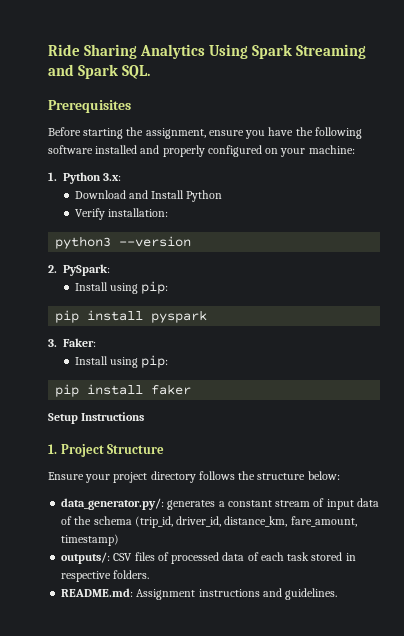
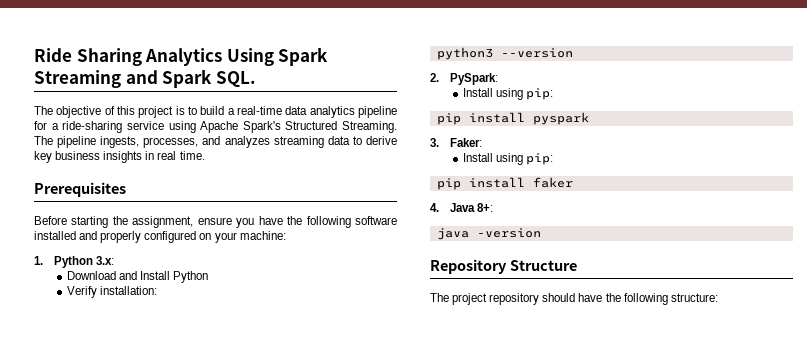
(151, 72) none -> [34,106,397,118] [34,121,397,133] [34,136,397,148] [34,151,205,163] // The objective of this project is to build a real-time data analytics pipeline for a ride-sharing service using Apache Spark's Structured Streaming. The pipeline ingests, processes, and analyzes streaming data to derive key business insights in real time.
[48,412,145,424] [48,444,165,457] [48,471,340,483] [61,498,379,510] [61,516,357,528] [61,534,120,546] [61,552,356,564] [61,570,150,582] [61,588,338,600] Setup Instructions // 1. Project Structure // Ensure your project directory follows the structure below: // data_generator.py/: generates a constant stream of input data of the schema (trip_id, driver_id, distance_km, fare_amount, timestamp) // outputs/: CSV files of processed data of each task stored in respective folders. // README.md: Assignment instructions and guidelines. -> [430,203,494,212] [436,228,541,240] [430,259,577,274] [430,293,718,305] 4. Java 8+: // java -version // Repository Structure // The project repository should have the following structure:

